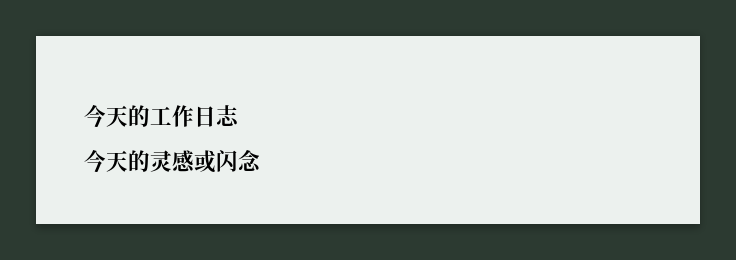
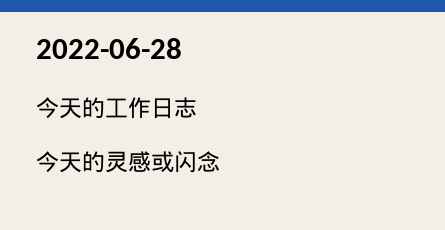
(84, 116) none -> [36,38,182,59] 2022-06-28 //

